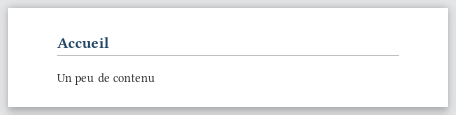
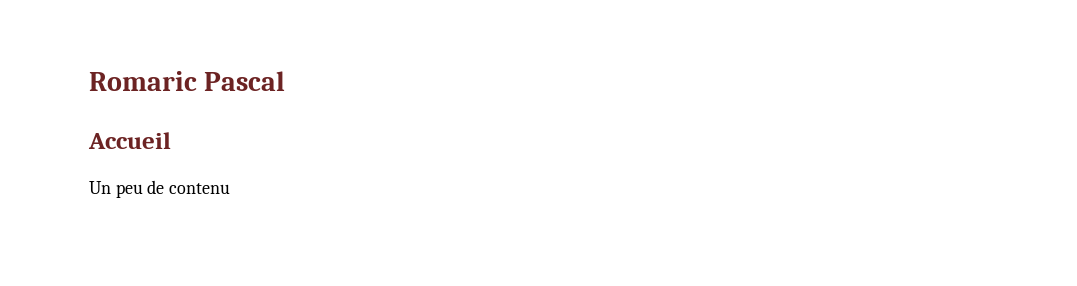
(57, 42) none -> [89,71,286,91] Romaric Pascal //

